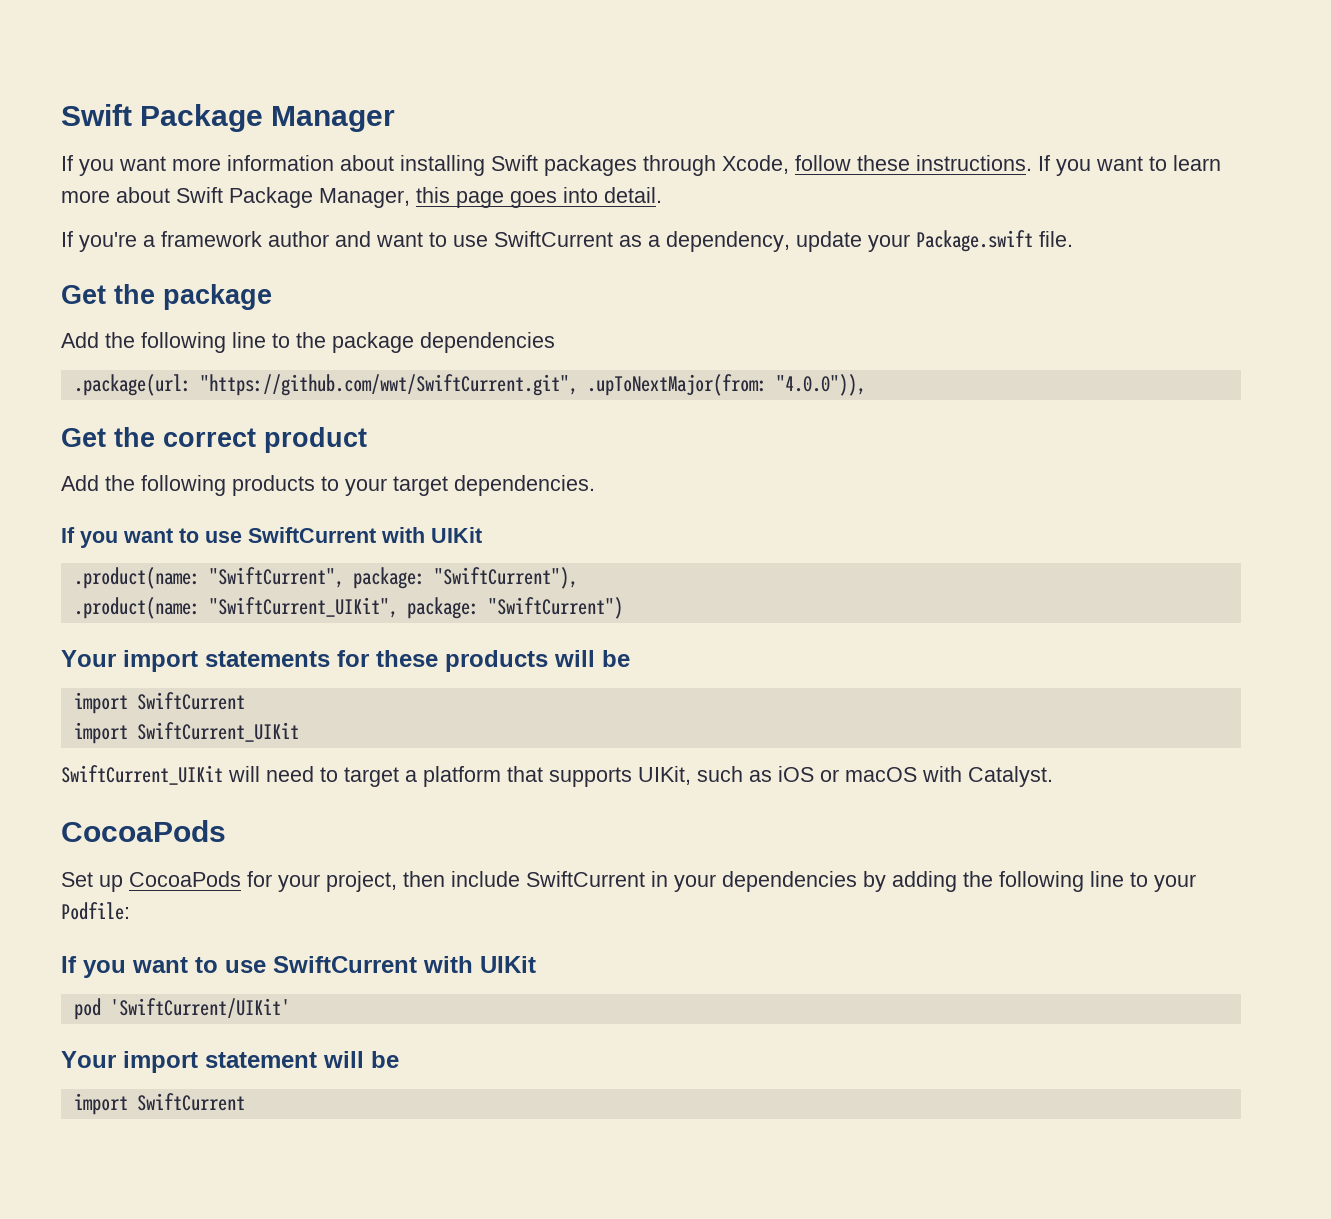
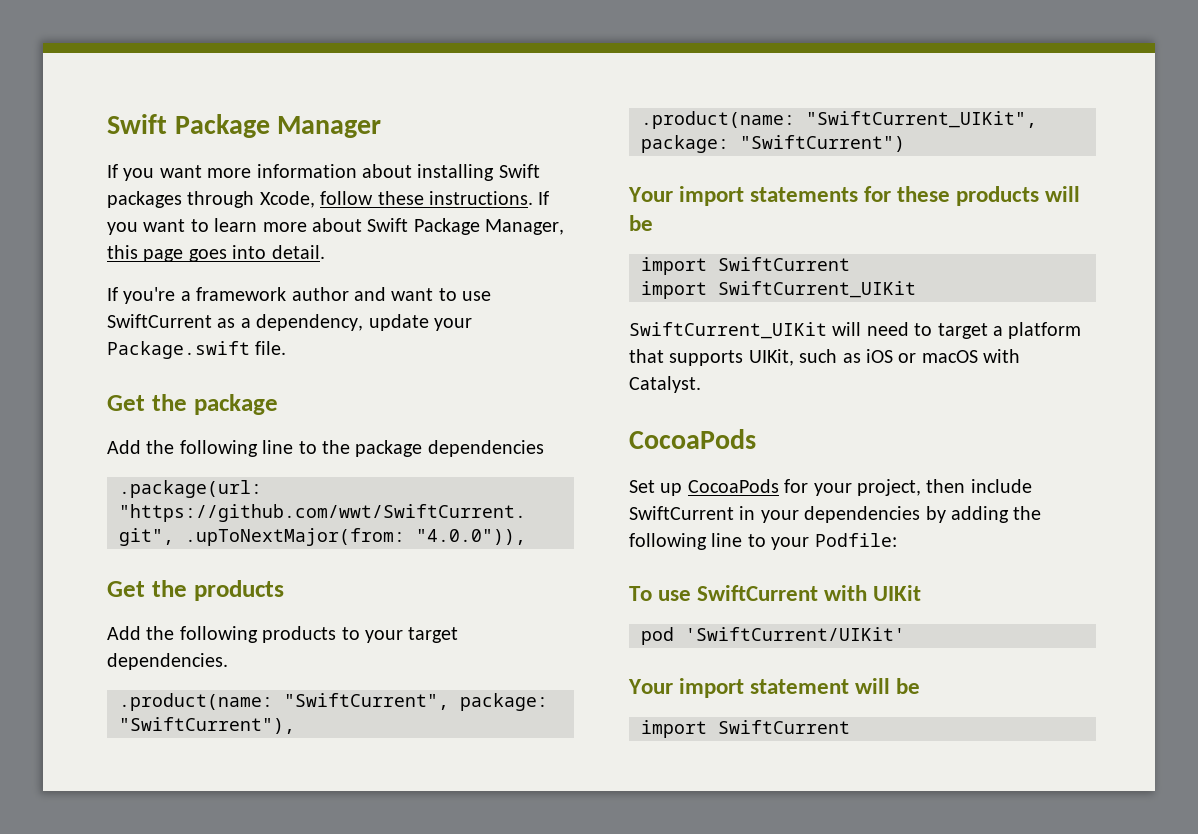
[163,427,367,453] correct product -> [193,580,284,601] products
[61,527,482,548] // If you want to use SwiftCurrent with UIKit -> (228, 661) none
[61,956,218,978] If you want to -> [629,586,652,601] To

